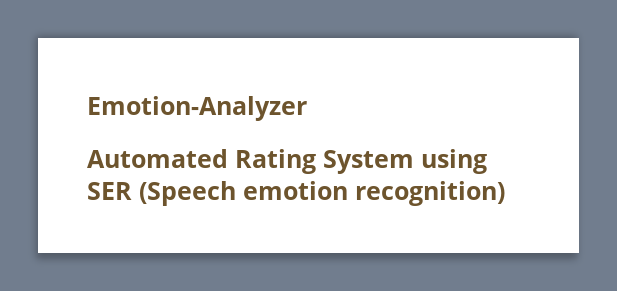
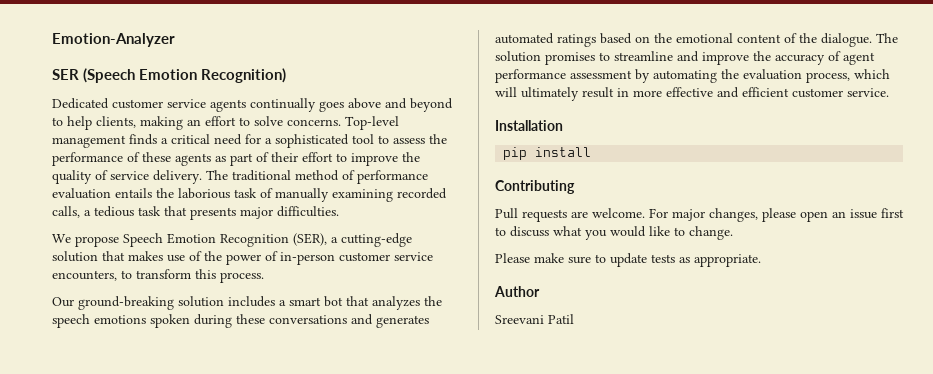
[87,149,487,174] [87,181,505,206] Automated Rating System using SER (Speech emotion recognition) -> [52,68,286,83] [52,98,453,112] [52,116,399,130] [52,134,447,148] [52,152,420,166] [52,170,428,184] [52,188,447,202] [52,206,339,220] [52,233,412,247] [52,251,433,265] [52,269,264,283] [52,296,442,310] [52,314,429,328] [495,33,898,47] [495,51,875,65] [495,69,890,83] [495,87,889,101] [495,120,563,131] [503,147,592,160] [495,180,575,194] [495,208,904,222] [495,226,733,240] [495,253,761,267] [494,286,540,297] [495,314,574,324] SER (Speech Emotion Recognition) // Dedicated customer service agents continually goes above and beyond to help clients, making an effort to solve concerns. Top-level management finds a critical need for a sophisticated tool to assess the performance of these agents as part of their effort to improve the quality of service delivery. The traditional method of performance evaluation entails the laborious task of manually examining recorded calls, a tedious task that presents major difficulties. // We propose Speech Emotion Recognition (SER), a cutting-edge solution that makes use of the power of in-person customer service encounters, to transform this process. // Our ground-breaking solution includes a smart bot that analyzes the speech emotions spoken during these conversations and generates automated ratings based on the emotional content of the dialogue. The solution promises to streamline and improve the accuracy of agent performance assessment by automating the evaluation process, which will ultimately result in more effective and efficient customer service. // Installation // pip install // Contributing // Pull requests are welcome. For major changes, please open an issue first to discuss what you would like to change. // Please make sure to update tests as appropriate. // Author // Sreevani Patil

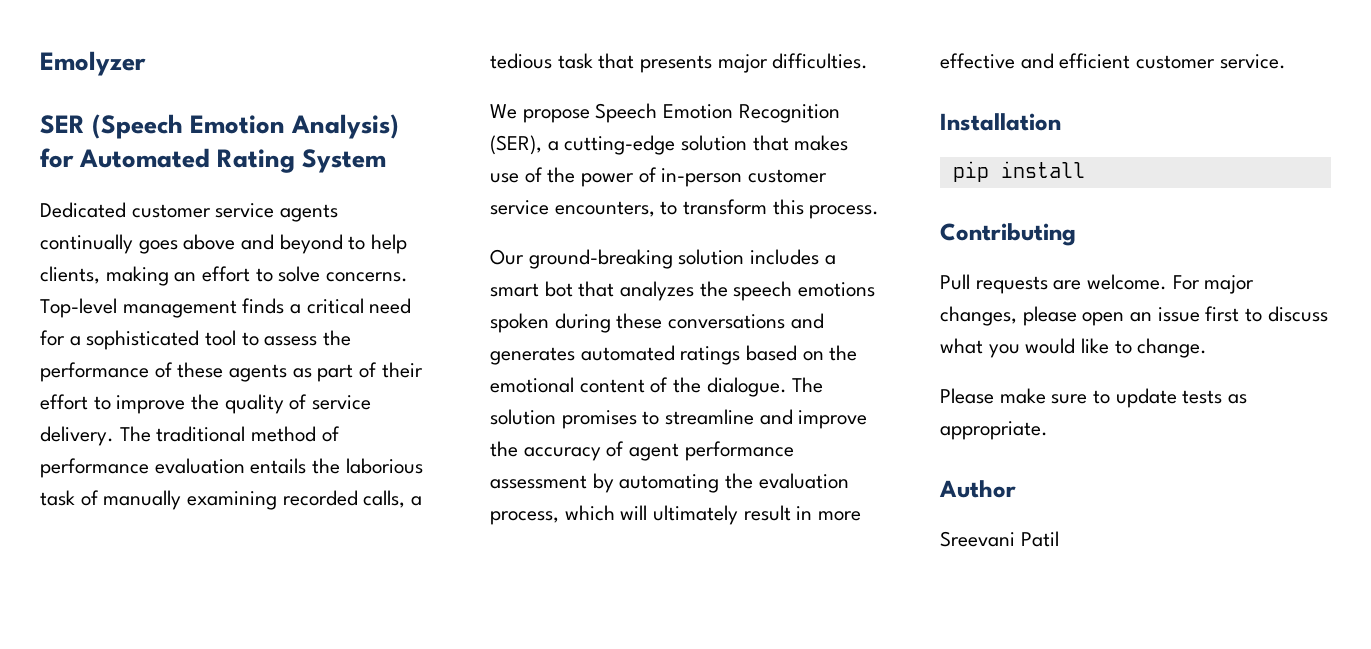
[52,33,175,47] Emotion-Analyzer -> [40,51,146,76] Emolyzer
[201,68,286,83] Recognition) -> [291,114,400,139] [40,148,387,173] Analysis) for Automated Rating System

